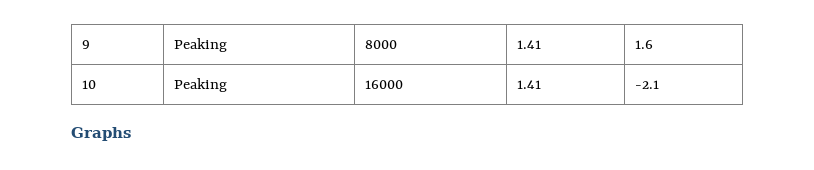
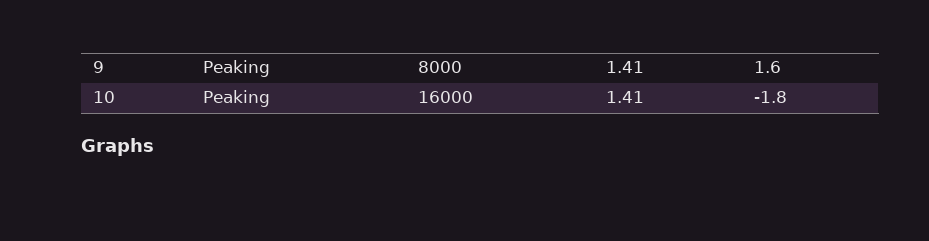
[634,80,659,89] -2.1 -> [754,91,788,103] -1.8

